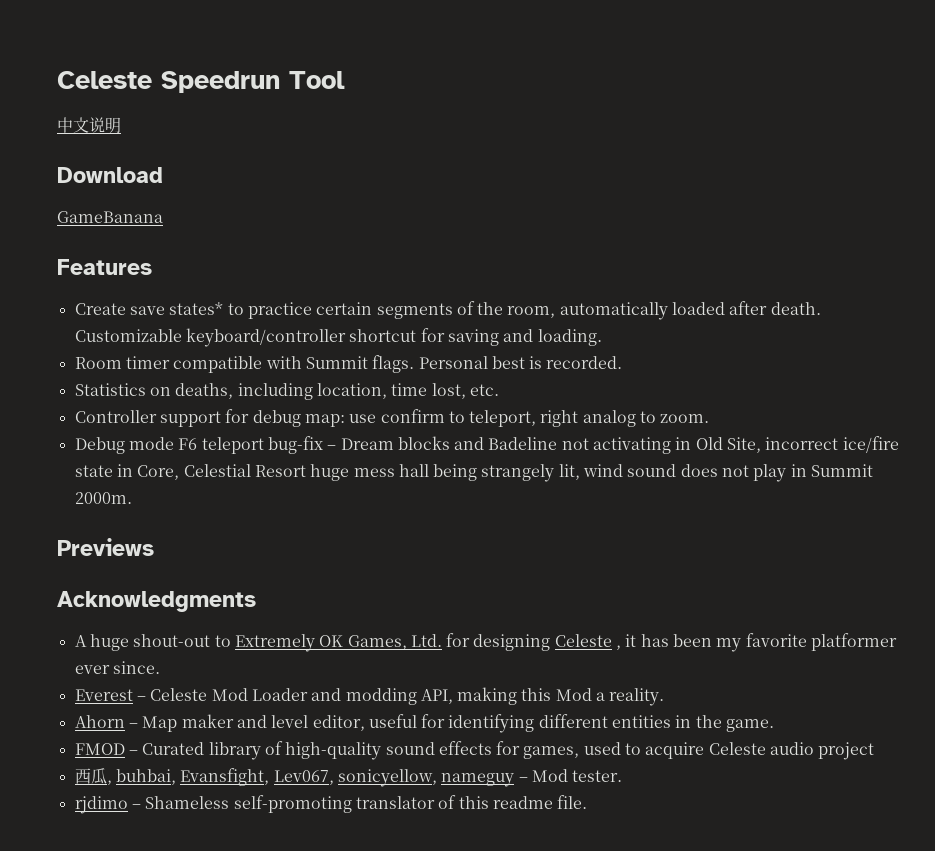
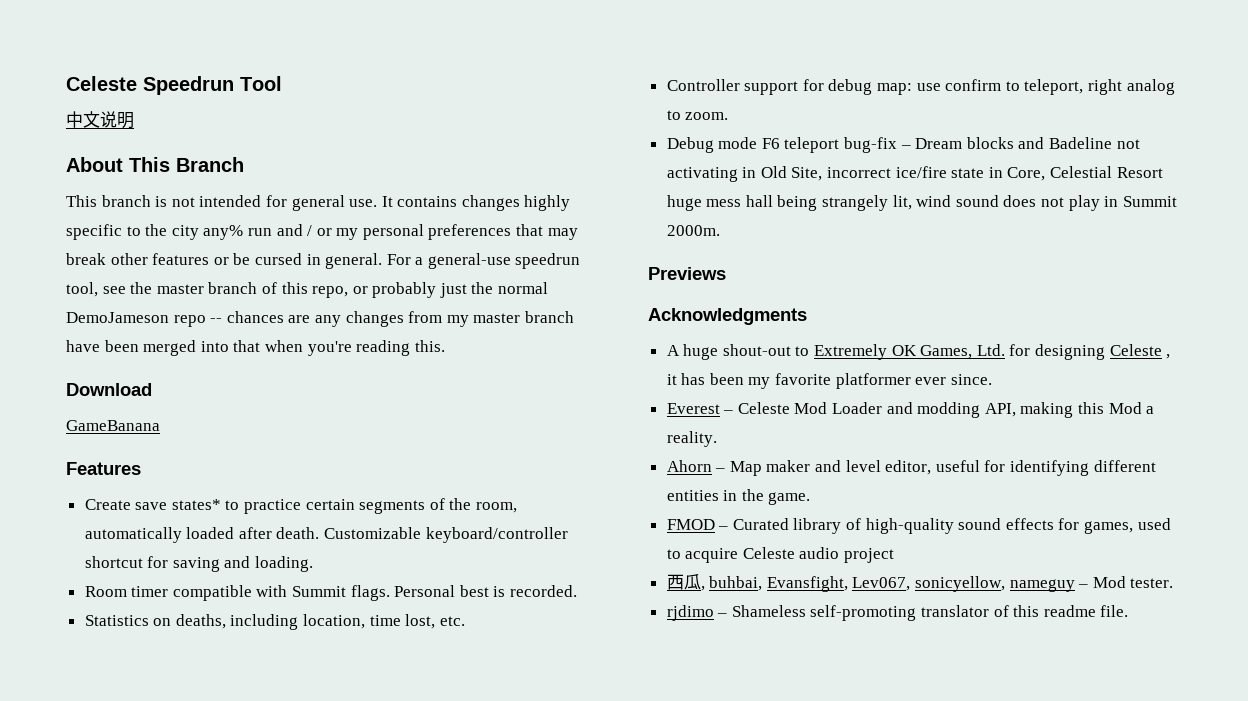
(121, 125) none -> [66,157,244,172] [66,195,571,211] [66,224,578,240] [66,253,581,269] [66,282,549,298] [66,311,574,327] [66,340,445,356] // About This Branch // This branch is not intended for general use. It contains changes highly specific to the city any% run and / or my personal preferences that may break other features or be cursed in general. For a general-use speedrun tool, see the master branch of this repo, or probably just the normal DemoJameson repo -- chances are any changes from my master branch have been merged into that when you're reading this.

